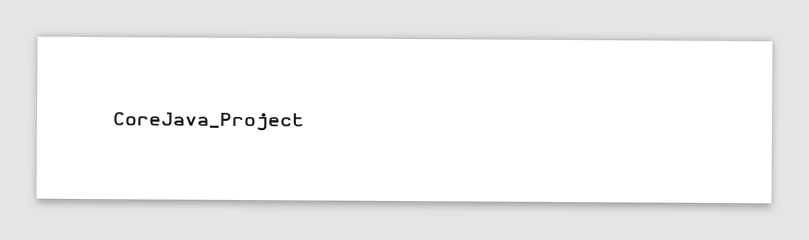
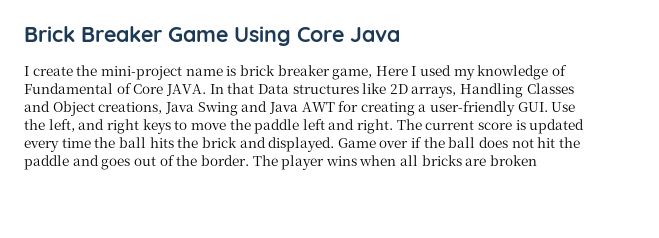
[112,112,305,132] CoreJava_Project -> [24,26,400,46] [24,65,568,80] [24,83,574,98] [24,101,576,116] [24,119,585,134] [24,137,580,152] [24,155,538,170] Brick Breaker Game Using Core Java // I create the mini-project name is brick breaker game, Here I used my knowledge of Fundamental of Core JAVA. In that Data structures like 2D arrays, Handling Classes and Object creations, Java Swing and Java AWT for creating a user-friendly GUI. Use the left, and right keys to move the paddle left and right. The current score is updated every time the ball hits the brick and displayed. Game over if the ball does not hit the paddle and goes out of the border. The player wins when all bricks are broken

